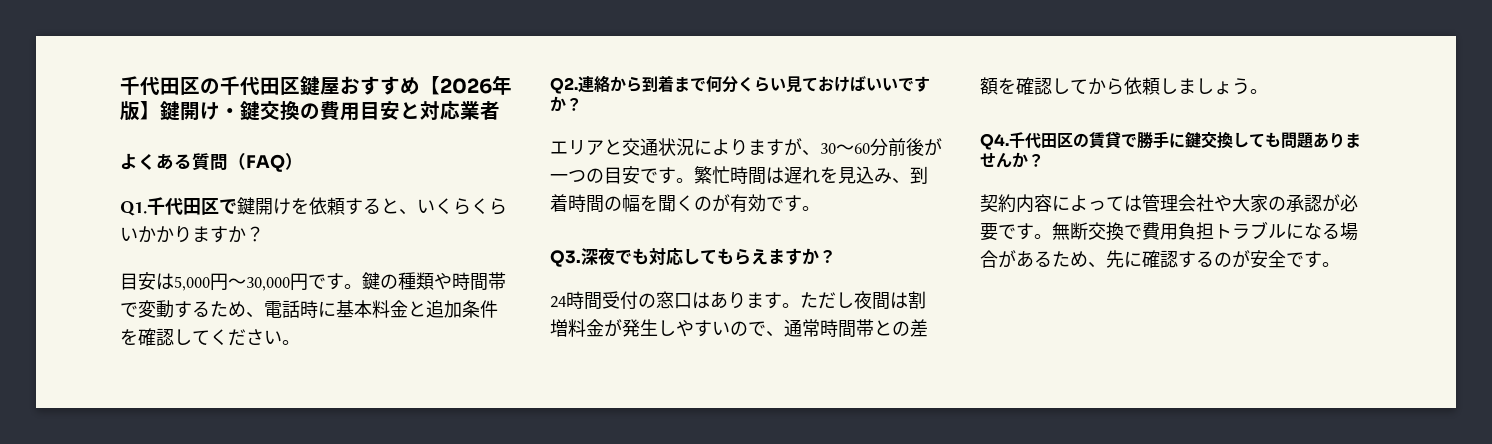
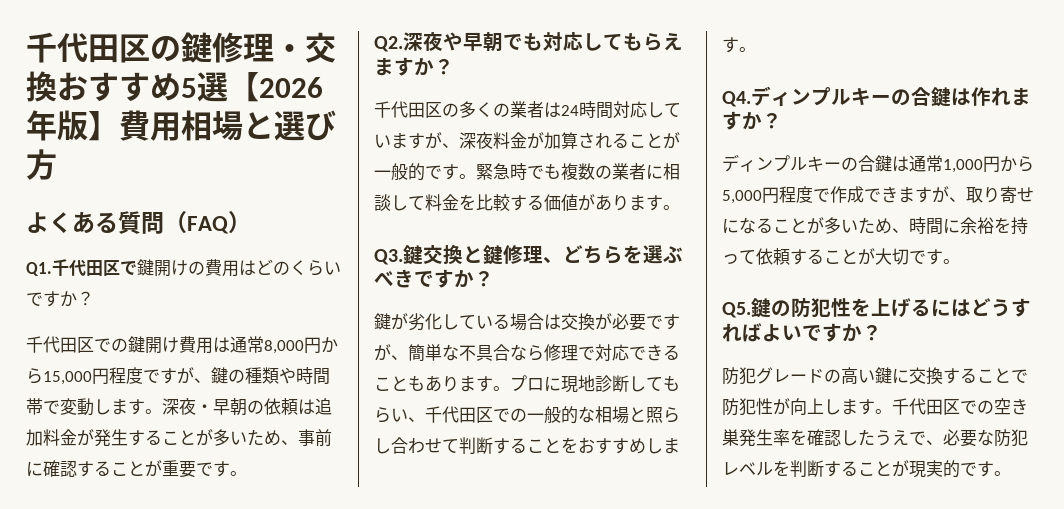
[120,76,420,96] 千代田区の千代田区鍵屋おすすめ -> [26,32,336,63] [26,71,228,102] 千代田区の鍵修理・交換おすすめ5選
[160,100,500,121] 鍵開け・鍵交換の費用目安と対応業者 -> [119,110,336,141] [26,149,57,180] 費用相場と選び方
[291,197,507,215] [120,226,264,243] [120,272,362,291] を依頼すると、いくらくらいかかりますか？ // 目安は5,000円〜30,000円です。 -> [188,259,341,277] [26,291,94,307] [26,336,338,354] [26,367,211,385] の費用はどのくらいですか？ // 千代田区での鍵開け費用は通常8,000円から15,000円程度ですが、
[174,300,498,318] [120,328,300,346] [550,75,930,94] [550,96,582,112] [550,138,942,156] [550,166,928,185] [550,194,820,213] [550,248,615,267] するため、電話時に基本料金と追加条件を確認してください。 // Q2.連絡から到着まで何分くらい見ておけばいいですか？ // エリアと交通状況によりますが、30〜60分前後が一つの目安です。繁忙時間は遅れを見込み、到着時間の幅を聞くのが有効です。 // Q3.深夜 -> [94,398,332,416] [26,429,332,447] [26,460,247,478] [374,32,503,52] します。深夜・早朝の依頼は追加料金が発生することが多いため、事前に確認することが重要です。 // Q2.深夜や早朝
[550,291,926,310] [550,319,928,338] [980,77,1268,95] [980,131,1361,150] [980,152,1044,168] [980,194,1358,213] [980,221,1358,241] [980,250,1286,268] 24時間受付の窓口はあります。ただし夜間は割増料金が発生しやすいので、通常時間帯との差額を確認してから依頼しましょう。 // Q4.千代田区の賃貸で勝手に鍵交換しても問題ありませんか？ // 契約内容によっては管理会社や大家の承認が必要です。無断交換で費用負担トラブルになる場合があるため、先に確認するのが安全 -> [374,101,681,119] [374,132,680,149] [374,163,680,181] [374,194,680,211] [374,244,683,265] [374,269,494,288] [374,313,680,331] [374,344,680,362] [374,375,680,393] [374,406,680,424] [374,437,680,454] [722,37,756,53] [722,86,1031,107] [722,111,782,130] [722,154,1034,173] [722,186,1034,204] [722,217,1028,235] [722,248,960,265] [722,298,1031,318] [722,323,882,342] [722,367,1028,385] [722,398,1028,416] [722,429,1028,447] [722,460,960,478] 千代田区の多くの業者は24時間対応していますが、深夜料金が加算されることが一般的です。緊急時でも複数の業者に相談して料金を比較する価値があります。 // Q3.鍵交換と鍵修理、どちらを選ぶべきですか？ // 鍵が劣化している場合は交換が必要ですが、簡単な不具合なら修理で対応できることもあります。プロに現地診断してもらい、千代田区での一般的な相場と照らし合わせて判断することをおすすめします。 // Q4.ディンプルキーの合鍵は作れますか？ // ディンプルキーの合鍵は通常1,000円から5,000円程度で作成できますが、取り寄せになることが多いため、時間に余裕を持って依頼することが大切です。 // Q5.鍵の防犯性を上げるにはどうすればよいですか？ // 防犯グレードの高い鍵に交換することで防犯性が向上します。千代田区での空き巣発生率を確認したうえで、必要な防犯レベルを判断することが現実的

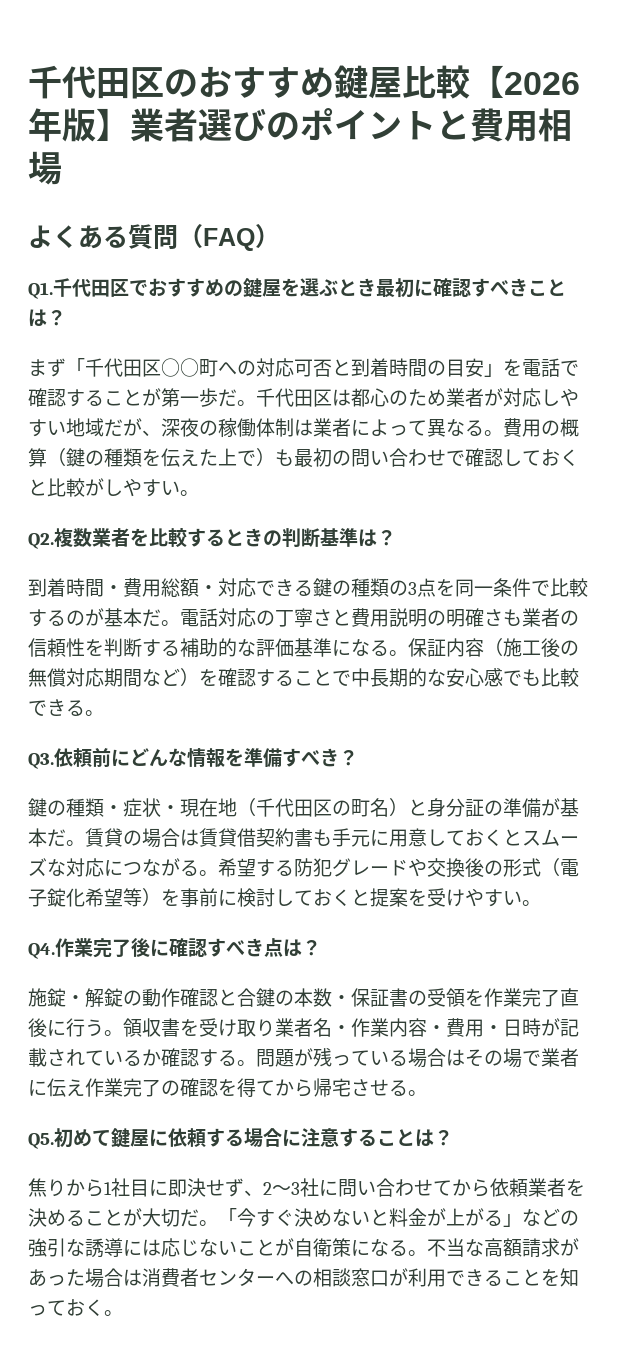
[26,32,336,63] [26,71,323,102] [26,110,119,141] 千代田区の鍵修理・交換おすすめ5選【2026年版】 -> [28,65,580,99] [28,108,470,142] 千代田区のおすすめ鍵屋比較【2026年版】業者選びのポイントと
[243,110,336,141] [26,149,57,180] と選び方 -> (62, 168) none
[137,259,341,277] [26,291,94,307] [26,336,338,354] [26,367,330,385] [26,398,332,416] [26,429,332,447] [26,460,247,478] [374,32,683,52] [374,57,454,76] [374,101,681,119] [374,132,680,149] [374,163,680,181] [374,194,680,211] [374,244,683,265] [374,269,494,288] [374,313,680,331] [374,344,680,362] [374,375,680,393] [374,406,680,424] [374,437,680,454] [722,37,756,53] [722,86,1031,107] [722,111,782,130] [722,154,1034,173] [722,186,1034,204] [722,217,1028,235] [722,248,960,265] [722,298,1031,318] [722,323,882,342] [722,367,1028,385] [722,398,1028,416] [722,429,1028,447] [722,460,994,478] 鍵開けの費用はどのくらいですか？ // 千代田区での鍵開け費用は通常8,000円から15,000円程度ですが、鍵の種類や時間帯で変動します。深夜・早朝の依頼は追加料金が発生することが多いため、事前に確認することが重要です。 // Q2.深夜や早朝でも対応してもらえますか？ // 千代田区の多くの業者は24時間対応していますが、深夜料金が加算されることが一般的です。緊急時でも複数の業者に相談して料金を比較する価値があります。 // Q3.鍵交換と鍵修理、どちらを選ぶべきですか？ // 鍵が劣化している場合は交換が必要ですが、簡単な不具合なら修理で対応できることもあります。プロに現地診断してもらい、千代田区での一般的な相場と照らし合わせて判断することをおすすめします。 // Q4.ディンプルキーの合鍵は作れますか？ // ディンプルキーの合鍵は通常1,000円から5,000円程度で作成できますが、取り寄せになることが多いため、時間に余裕を持って依頼することが大切です。 // Q5.鍵の防犯性を上げるにはどうすればよいですか？ // 防犯グレードの高い鍵に交換することで防犯性が向上します。千代田区での空き巣発生率を確認したうえで、必要な防犯レベルを判断することが現実的です -> [148,278,566,298] [28,309,66,327] [28,358,579,377] [28,388,579,407] [28,418,579,438] [28,448,579,467] [28,478,199,497] [28,528,396,549] [28,578,588,597] [28,608,579,627] [28,638,579,657] [28,668,579,687] [28,699,104,716] [28,748,358,769] [28,798,579,818] [28,828,579,848] [28,858,579,878] [28,888,541,907] [28,938,321,959] [28,988,579,1008] [28,1018,579,1037] [28,1048,579,1068] [28,1078,427,1097] [28,1128,453,1149] [28,1178,585,1197] [28,1208,579,1227] [28,1238,579,1258] [28,1268,579,1288] [28,1299,104,1316] おすすめの鍵屋を選ぶとき最初に確認すべきことは？ // まず「千代田区○○町への対応可否と到着時間の目安」を電話で確認することが第一歩だ。千代田区は都心のため業者が対応しやすい地域だが、深夜の稼働体制は業者によって異なる。費用の概算（鍵の種類を伝えた上で）も最初の問い合わせで確認しておくと比較がしやすい。 // Q2.複数業者を比較するときの判断基準は？ // 到着時間・費用総額・対応できる鍵の種類の3点を同一条件で比較するのが基本だ。電話対応の丁寧さと費用説明の明確さも業者の信頼性を判断する補助的な評価基準になる。保証内容（施工後の無償対応期間など）を確認することで中長期的な安心感でも比較できる。 // Q3.依頼前にどんな情報を準備すべき？ // 鍵の種類・症状・現在地（千代田区の町名）と身分証の準備が基本だ。賃貸の場合は賃貸借契約書も手元に用意しておくとスムーズな対応につながる。希望する防犯グレードや交換後の形式（電子錠化希望等）を事前に検討しておくと提案を受けやすい。 // Q4.作業完了後に確認すべき点は？ // 施錠・解錠の動作確認と合鍵の本数・保証書の受領を作業完了直後に行う。領収書を受け取り業者名・作業内容・費用・日時が記載されているか確認する。問題が残っている場合はその場で業者に伝え作業完了の確認を得てから帰宅させる。 // Q5.初めて鍵屋に依頼する場合に注意することは？ // 焦りから1社目に即決せず、2〜3社に問い合わせてから依頼業者を決めることが大切だ。「今すぐ決めないと料金が上がる」などの強引な誘導には応じないことが自衛策になる。不当な高額請求があった場合は消費者センターへの相談窓口が利用できることを知っておく

